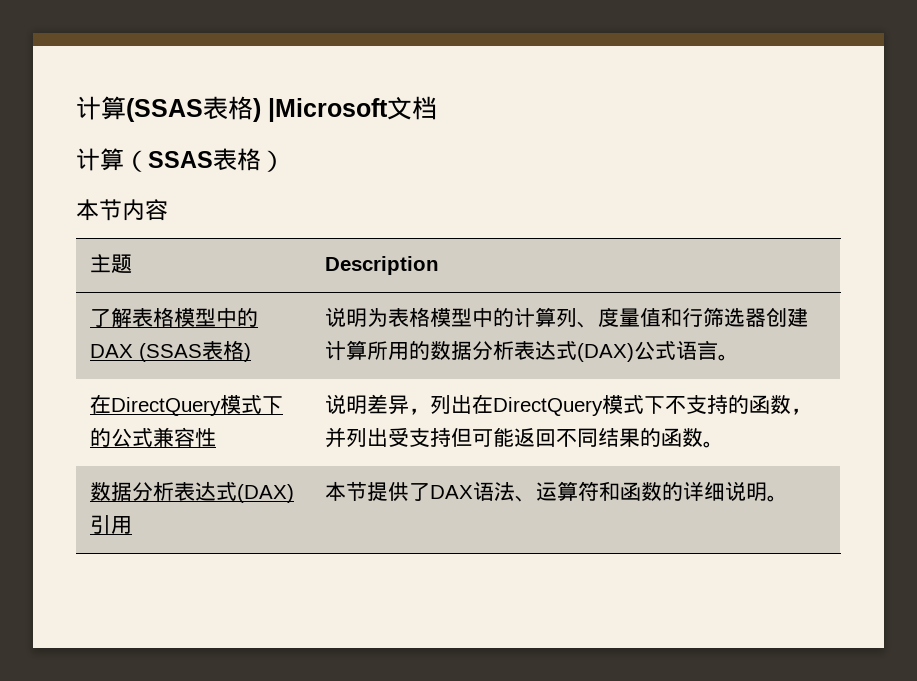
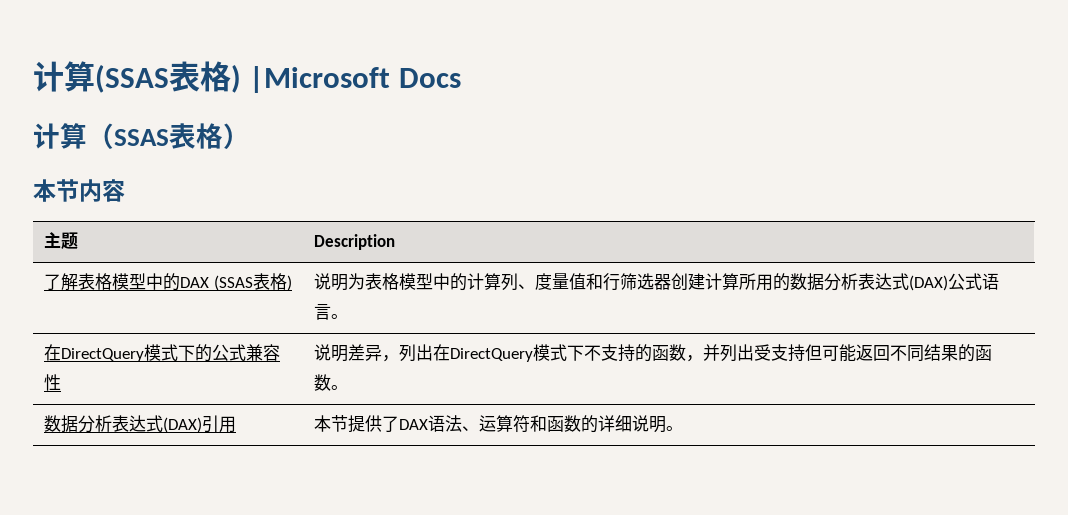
[387,96,437,120] 文档 -> [398,68,461,88] Docs

